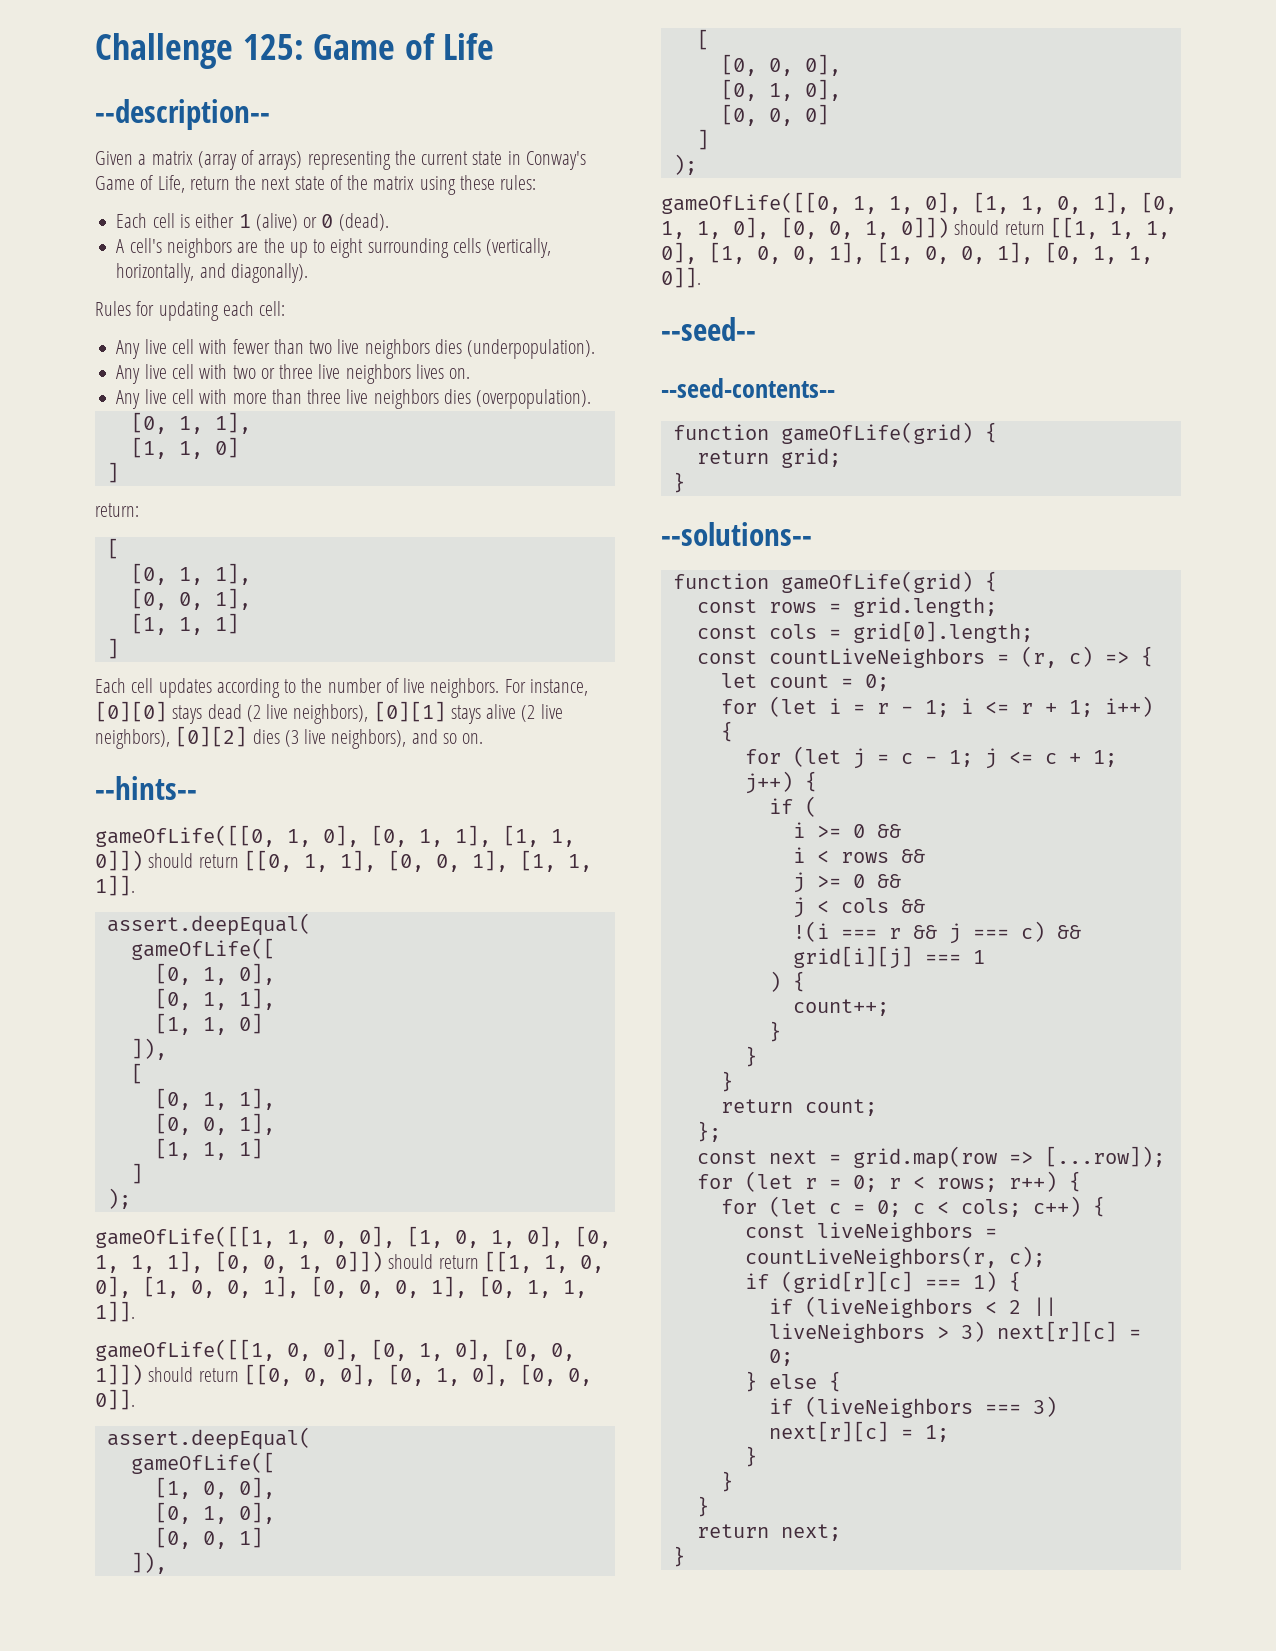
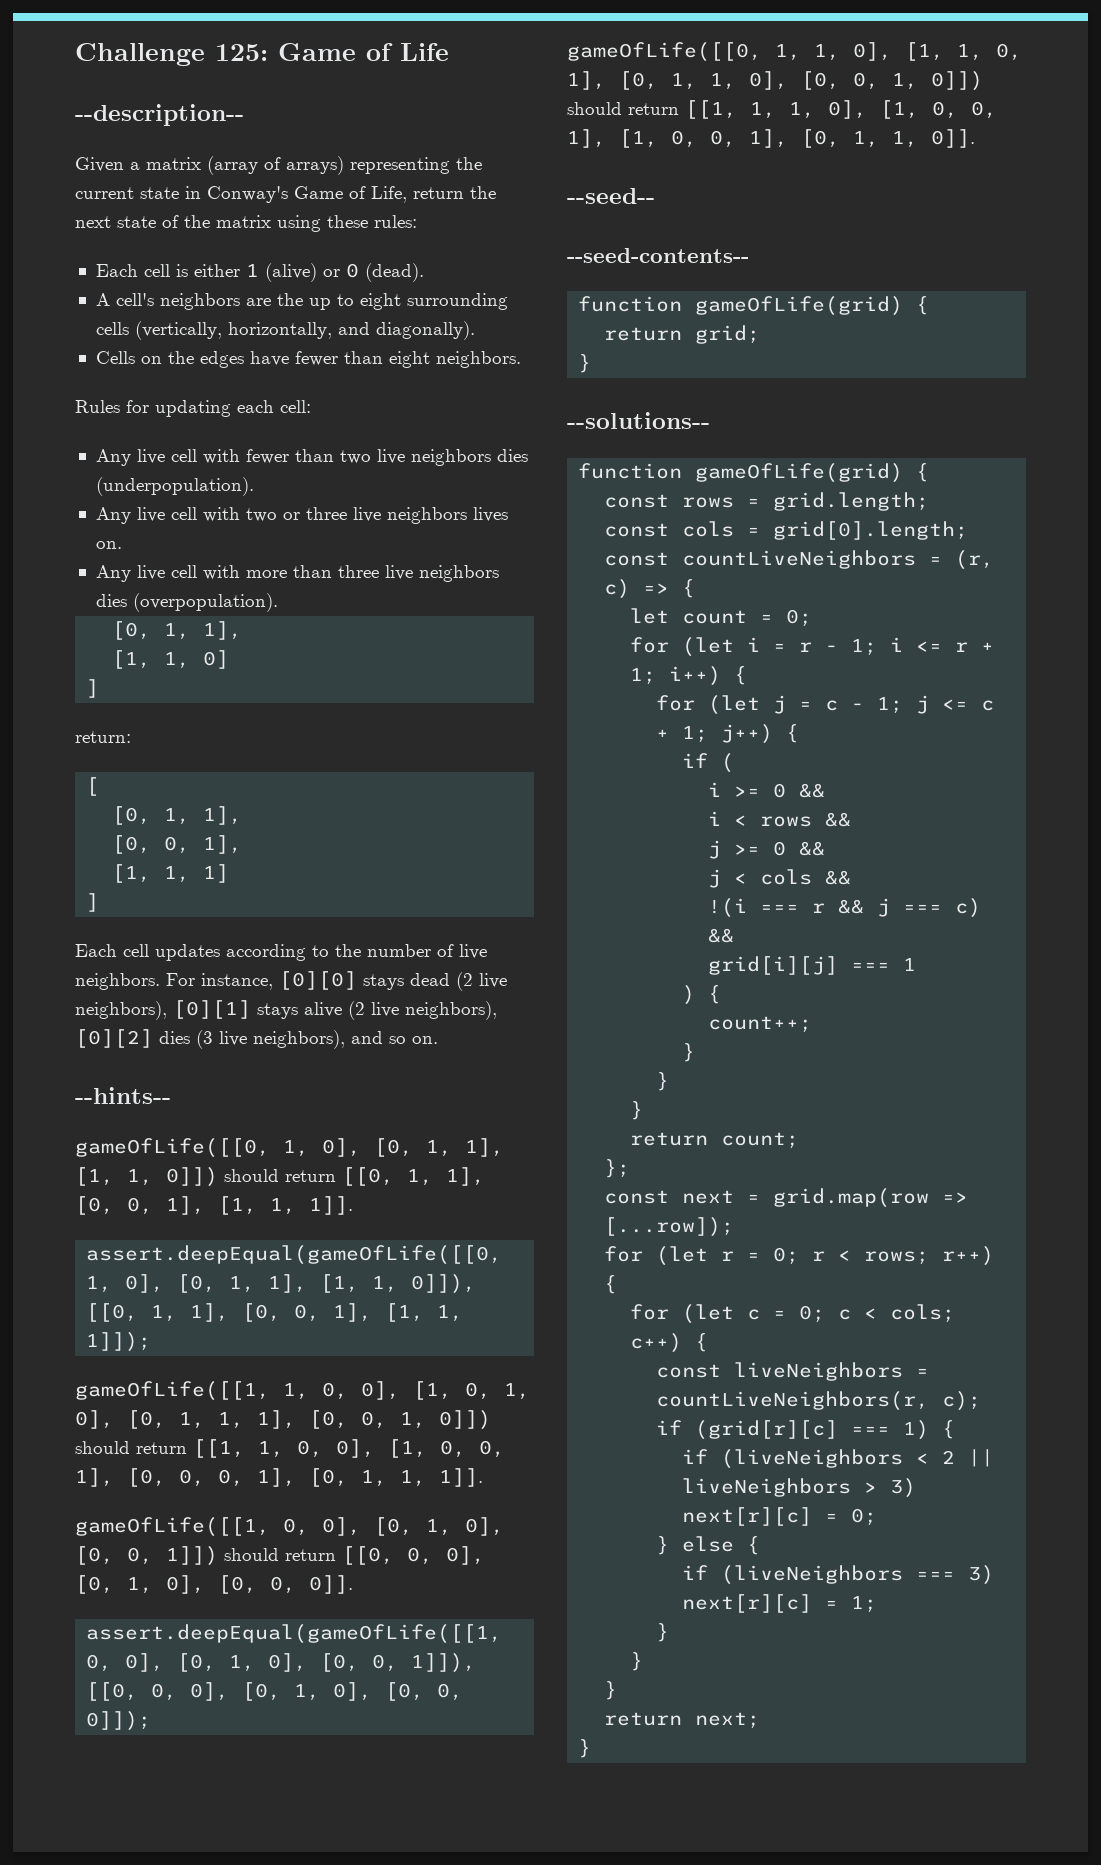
(308, 273) none -> [95,351,521,368] // Cells on the edges have fewer than eight neighbors.
[106,913,311,936] [130,938,275,960] [154,963,275,985] [154,988,275,1010] [154,1013,263,1035] [130,1038,167,1060] [130,1063,143,1084] [154,1088,275,1110] [154,1113,275,1135] [154,1138,263,1160] [130,1163,143,1184] [106,1188,131,1209] assert.deepEqual( // gameOfLife([ // [0, 1, 0], // [0, 1, 1], // [1, 1, 0] // ]), // [ // [0, 1, 1], // [0, 0, 1], // [1, 1, 1] // ] // ); -> [86,1245,503,1265] [86,1274,477,1294] [86,1303,464,1322] [86,1332,152,1352] assert.deepEqual(gameOfLife([[0, 1, 0], [0, 1, 1], [1, 1, 0]]), [[0, 1, 1], [0, 0, 1], [1, 1, 1]]);
[106,1427,311,1450] [130,1452,275,1474] [154,1477,275,1499] [154,1502,275,1524] [154,1527,263,1549] [130,1552,167,1574] [696,29,709,50] [720,54,841,76] [720,79,841,101] [720,104,829,126] [696,129,709,150] [672,154,697,175] assert.deepEqual( // gameOfLife([ // [1, 0, 0], // [0, 1, 0], // [0, 0, 1] // ]), // [ // [0, 0, 0], // [0, 1, 0], // [0, 0, 0] // ] // ); -> [86,1624,503,1644] [86,1653,477,1673] [86,1682,464,1701] [86,1711,152,1731] assert.deepEqual(gameOfLife([[1, 0, 0], [0, 1, 0], [0, 0, 1]]), [[0, 0, 0], [0, 1, 0], [0, 0, 0]]);

